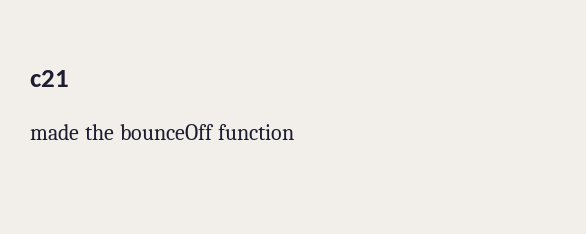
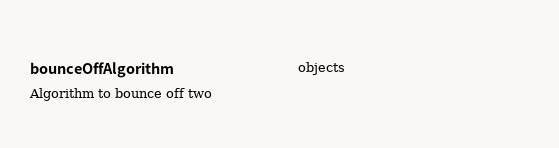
[30,70,69,87] [30,124,294,140] c21 // made the bounceOff function -> [30,62,174,78] [29,88,212,101] [298,62,345,75] bounceOffAlgorithm // Algorithm to bounce off two objects

